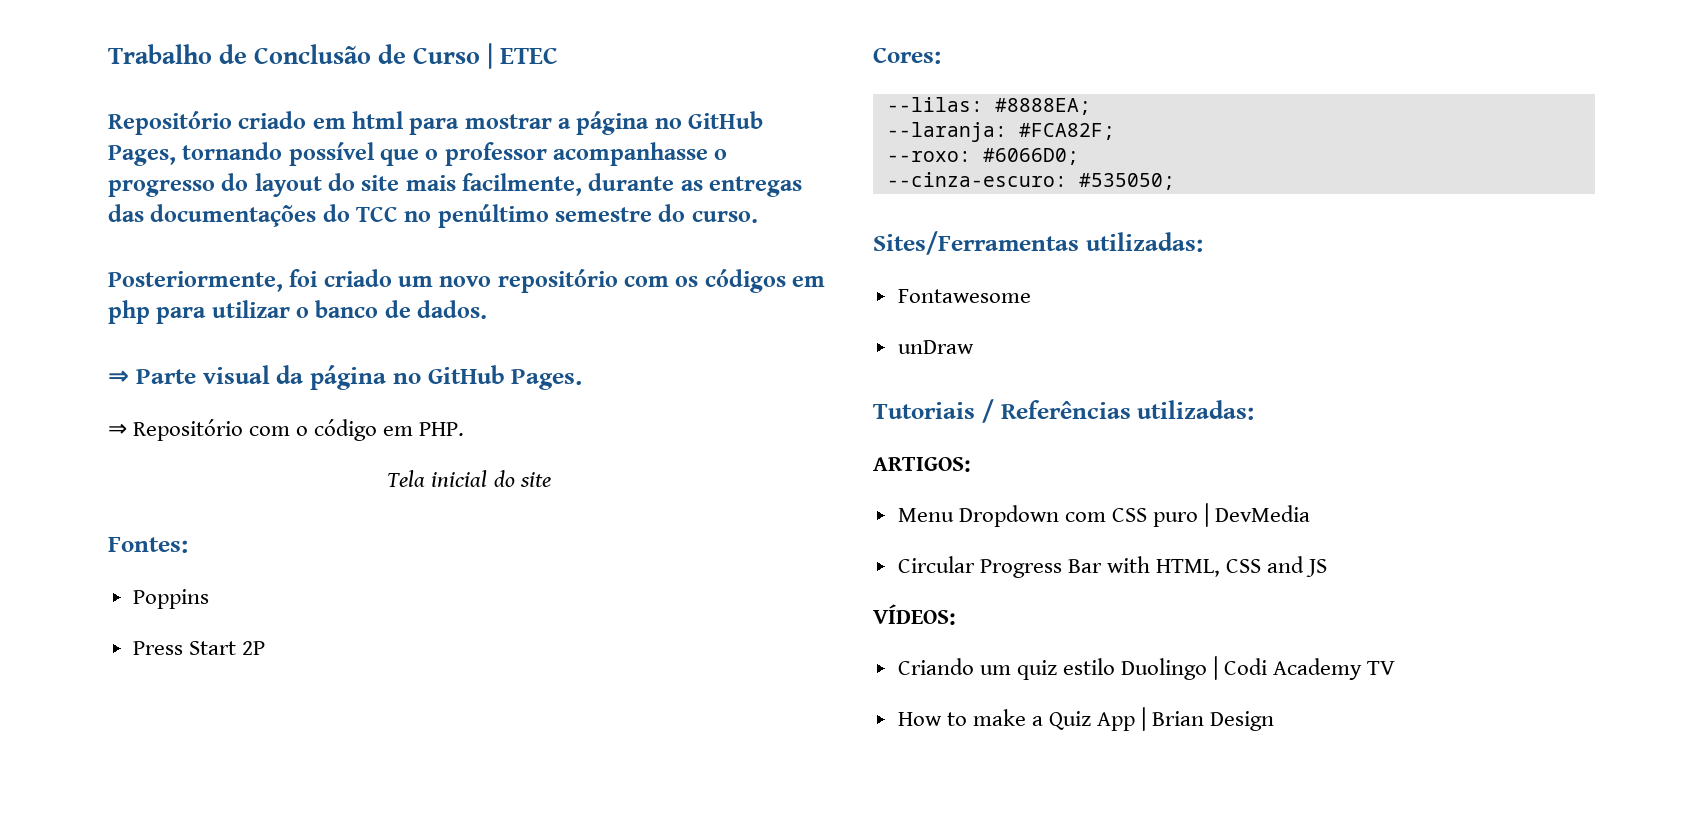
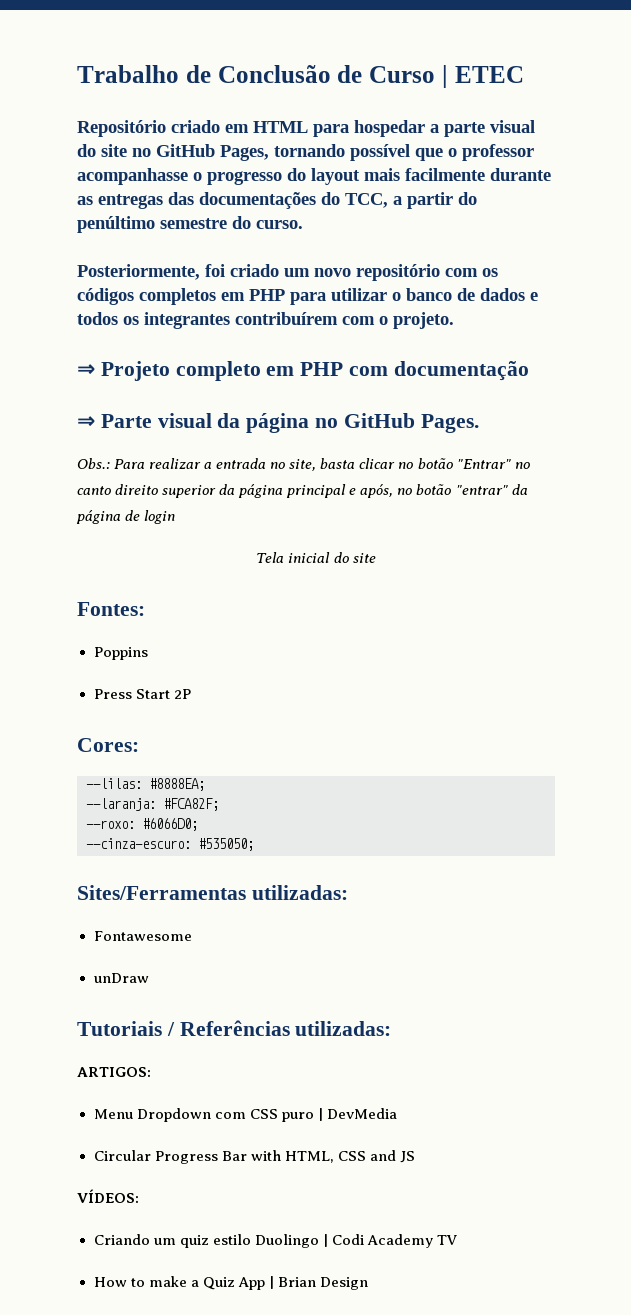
[352,111,650,135] html para mostrar a página -> [253,120,535,137] [77,144,127,157] HTML para hospedar a parte visual do site
[328,173,583,196] do site mais facilmente, -> [364,168,485,181] mais facilmente
[356,207,432,222] TCC no -> [345,192,477,209] TCC, a partir do
[792,276,826,287] [108,300,150,324] em php -> [139,288,285,305] completos em PHP
[417,300,488,319] dados. -> [480,288,538,301] [77,312,454,329] [77,361,529,381] dados e todos os integrantes contribuírem com o projeto. // ⇒ Projeto completo em PHP com documentação
[108,419,465,441] ⇒ Repositório com o código em PHP. -> [77,458,530,471] [77,484,528,498] [76,510,176,524] Obs.: Para realizar a entrada no site, basta clicar no botão "Entrar" no canto direito superior da página principal e após, no botão "entrar" da página de login

